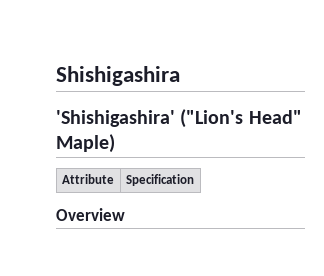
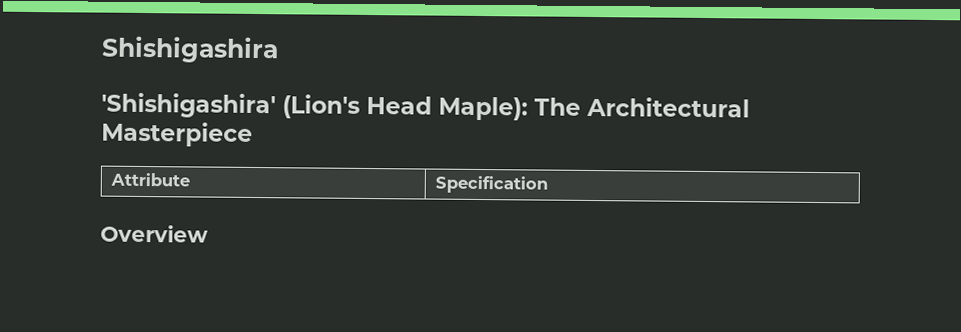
[180,109,302,128] [56,134,115,153] ("Lion's Head" Maple) -> [282,94,750,121] [101,121,253,147] (Lion's Head Maple): The Architectural Masterpiece

